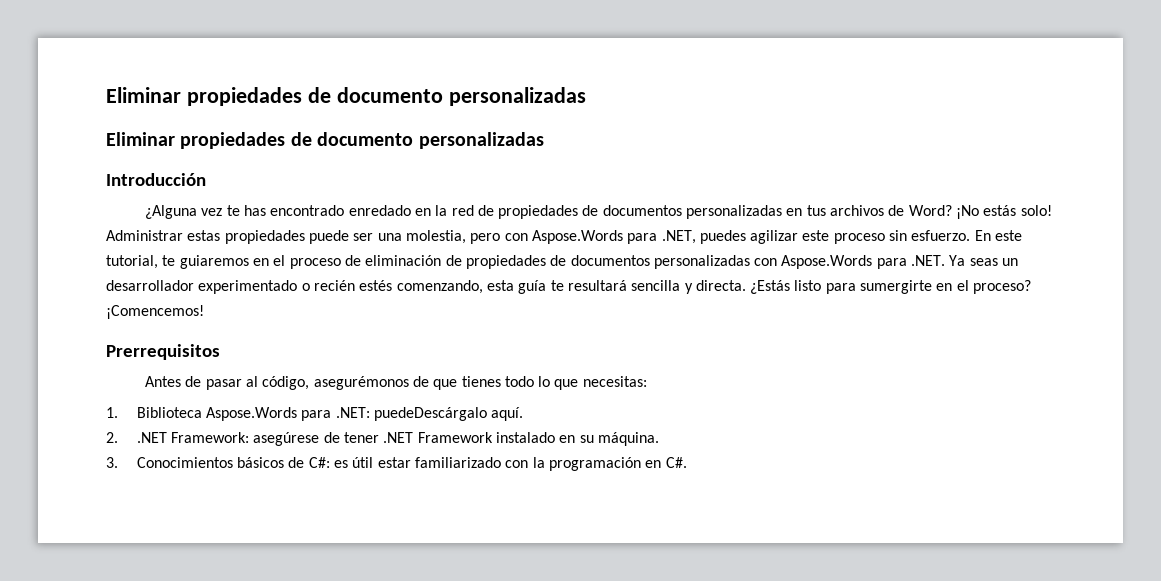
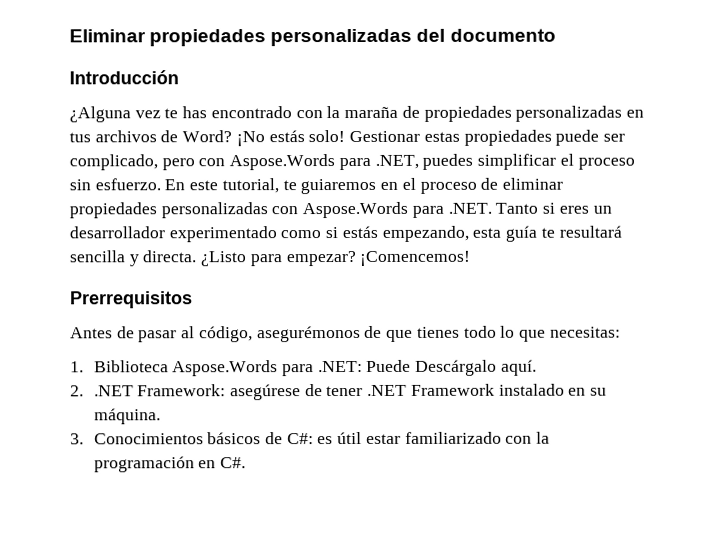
[106,87,586,106] [106,132,544,149] Eliminar propiedades de documento personalizadas // Eliminar propiedades de documento personalizadas -> [69,28,556,47] Eliminar propiedades personalizadas del documento
[348,205,682,219] enredado en la red de propiedades de documentos -> [295,105,512,122] con la maraña de propiedades
[106,230,183,241] Administrar -> [349,130,421,143] Gestionar
[377,230,466,244] una molestia, -> [69,154,158,171] complicado,
[750,230,830,244] agilizar este -> [477,153,574,170] simplificar el
[365,255,650,269] eliminación de propiedades de documentos -> [501,177,563,190] [69,202,157,219] eliminar propiedades
[949,255,1019,266] [106,280,483,294] Ya seas un desarrollador experimentado o recién estés comenzando, -> [495,202,612,214] [69,225,469,243] Tanto si eres un desarrollador experimentado como si estás empezando,
[750,280,1032,294] ¿Estás listo para sumergirte en el proceso? -> [200,251,356,267] ¿Listo para empezar?
[374,407,488,421] puedeDescárgalo -> [366,359,498,376] Puede Descárgalo

